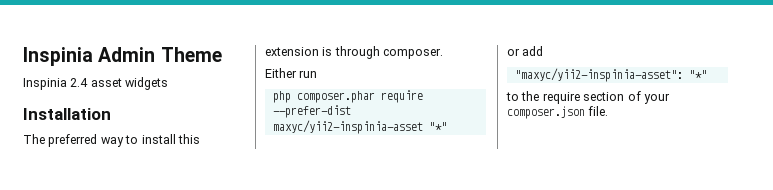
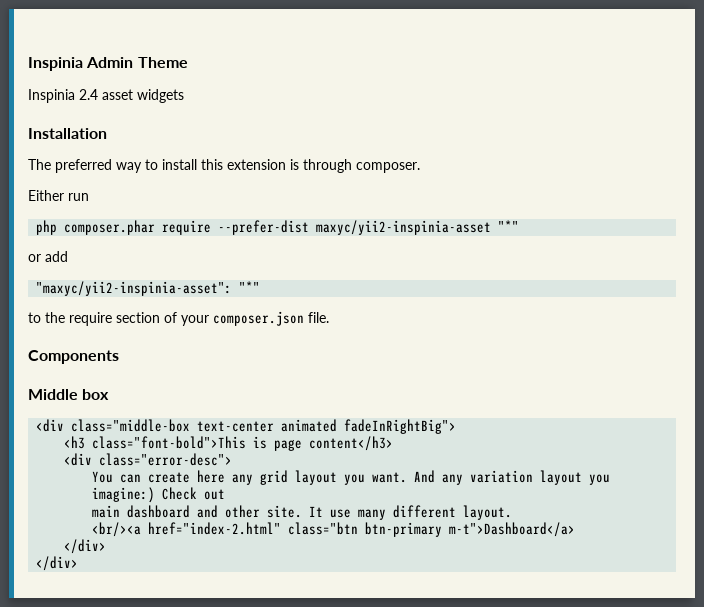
(609, 111) none -> [28,350,119,364] [28,389,110,400] [36,419,457,434] [64,436,394,451] [64,453,233,466] [92,470,611,485] [92,487,226,503] [92,505,513,520] [92,522,576,537] [64,539,107,554] [36,556,79,571] // Components // Middle box // <div class="middle-box text-center animated fadeInRightBig"> // <h3 class="font-bold">This is page content</h3> // <div class="error-desc"> // You can create here any grid layout you want. And any variation layout you imagine:) Check out // main dashboard and other site. It use many different layout. // <br/><a href="index-2.html" class="btn btn-primary m-t">Dashboard</a> // </div> // </div>

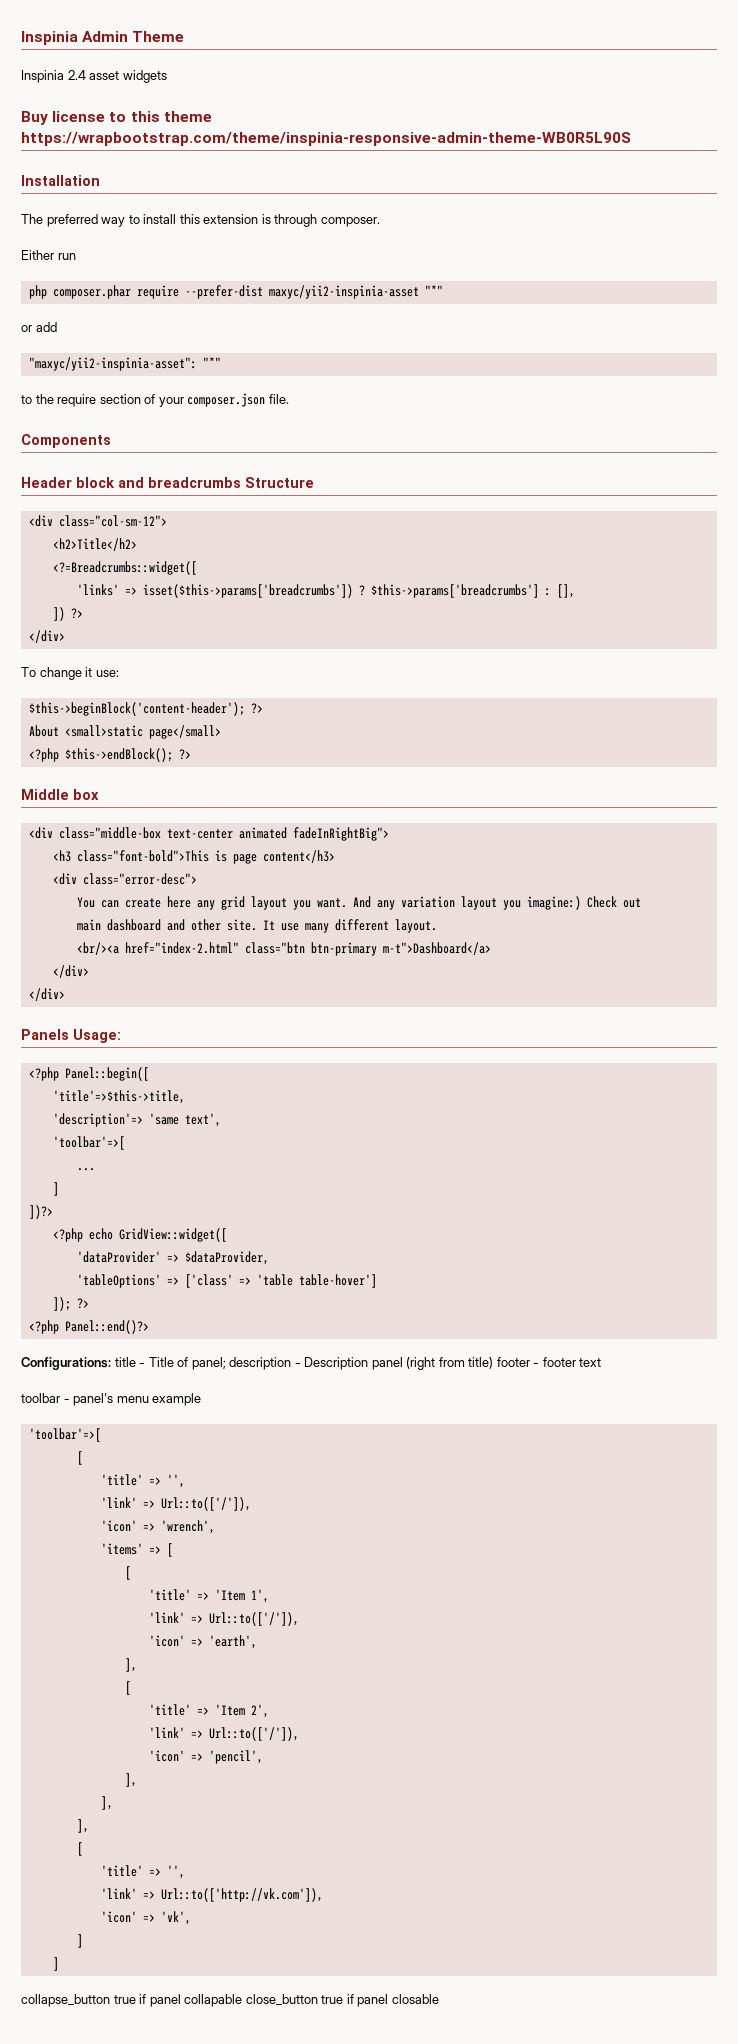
(184, 96) none -> [21,111,212,125] [21,132,631,146] // Buy license to this theme https://wrapbootstrap.com/theme/inspinia-responsive-admin-theme-WB0R5L90S
(119, 357) none -> [21,477,314,488] [28,515,167,527] [52,538,137,551] [52,561,197,575] [76,584,575,598] [52,607,83,621] [28,630,65,643] [21,667,119,680] [28,702,263,716] [28,725,221,739] [28,748,191,762] // Header block and breadcrumbs Structure // <div class="col-sm-12"> // <h2>Title</h2> // <?=Breadcrumbs::widget([ // 'links' => isset($this->params['breadcrumbs']) ? $this->params['breadcrumbs'] : [], // ]) ?> // </div> // To change it use: // $this->beginBlock('content-header'); ?> // About <small>static page</small> // <?php $this->endBlock(); ?>
(79, 563) none -> [21,1029,121,1043] [28,1067,149,1081] [52,1090,185,1104] [52,1113,221,1127] [52,1136,125,1150] [76,1168,95,1171] [52,1182,59,1196] [28,1205,53,1219] [52,1228,227,1242] [76,1251,269,1265] [76,1274,377,1288] [52,1297,89,1311] [28,1320,149,1334] [21,1357,602,1370] [21,1393,202,1406] [28,1428,101,1442] [76,1451,83,1465] [100,1474,185,1488] [100,1497,251,1511] [100,1520,215,1534] [100,1543,173,1557] [124,1566,131,1580] [148,1589,269,1603] [148,1612,299,1626] [148,1635,257,1649] [124,1658,137,1672] [124,1681,131,1695] [148,1704,269,1718] [148,1727,299,1741] [148,1750,263,1764] [124,1773,137,1787] [100,1796,113,1810] [76,1819,89,1833] [76,1842,83,1856] [100,1865,185,1879] [100,1888,323,1902] [100,1911,191,1925] [76,1934,83,1948] [52,1957,59,1971] [21,1994,439,2007] // Panels Usage: // <?php Panel::begin([ // 'title'=>$this->title, // 'description'=> 'same text', // 'toolbar'=>[ // ... // ] // ])?> // <?php echo GridView::widget([ // 'dataProvider' => $dataProvider, // 'tableOptions' => ['class' => 'table table-hover'] // ]); ?> // <?php Panel::end()?> // Configurations: title - Title of panel; description - Description panel (right from title) footer - footer text // toolbar - panel's menu example // 'toolbar'=>[ // [ // 'title' => '', // 'link' => Url::to(['/']), // 'icon' => 'wrench', // 'items' => [ // [ // 'title' => 'Item 1', // 'link' => Url::to(['/']), // 'icon' => 'earth', // ], // [ // 'title' => 'Item 2', // 'link' => Url::to(['/']), // 'icon' => 'pencil', // ], // ], // ], // [ // 'title' => '', // 'link' => Url::to(['http://vk.com']), // 'icon' => 'vk', // ] // ] // collapse_button true if panel collapable close_button true if panel closable

